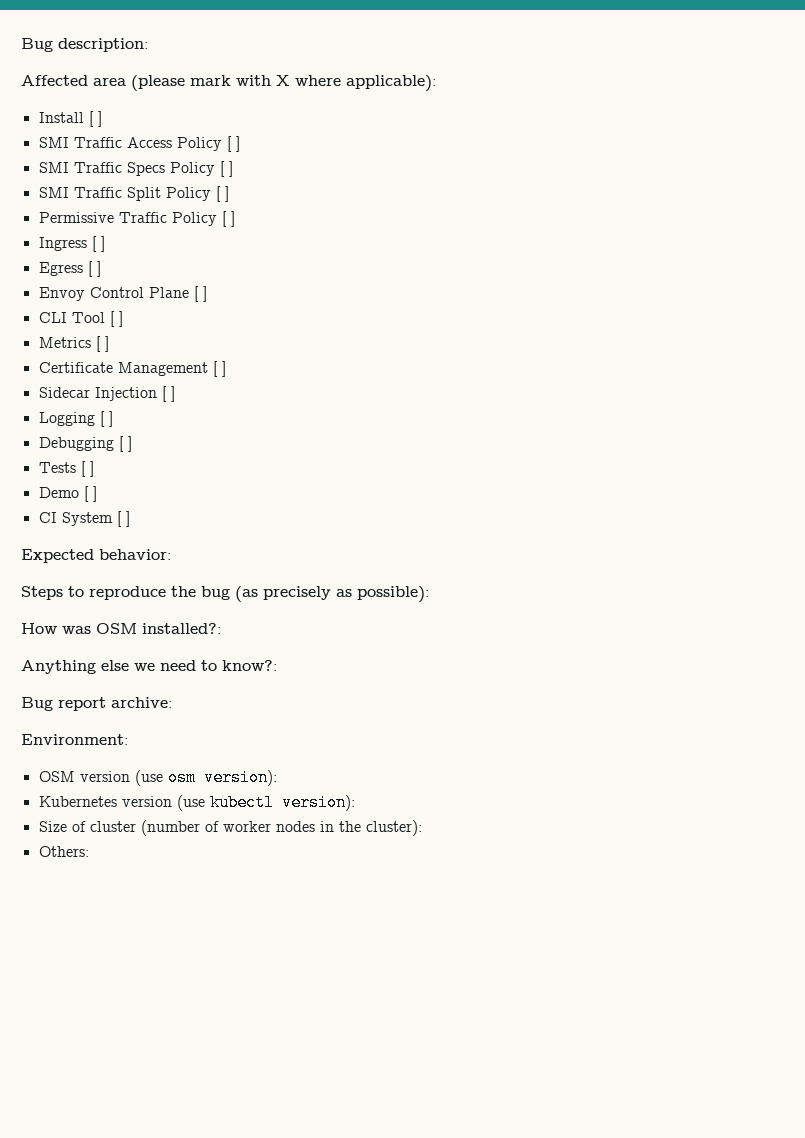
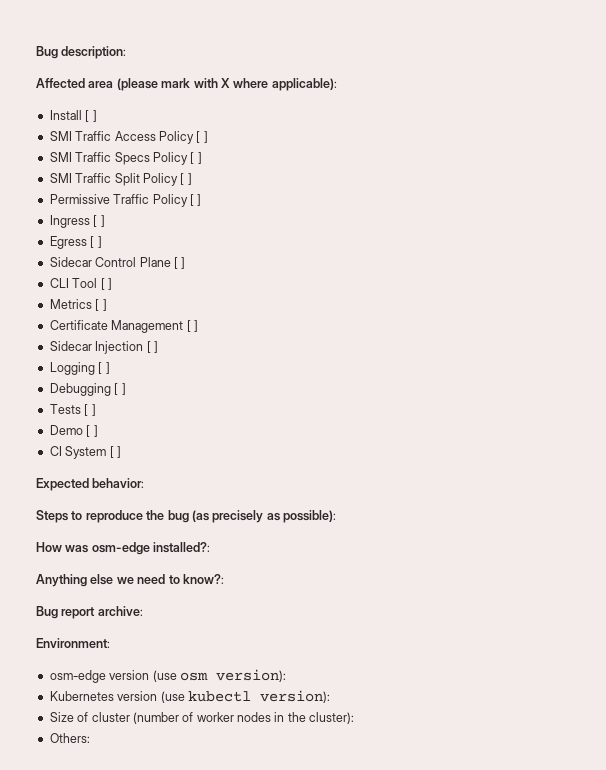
[38,287,85,301] Envoy -> [49,257,92,267] Sidecar
[96,623,137,634] OSM -> [91,542,150,555] osm-edge
[38,771,75,782] OSM -> [49,670,106,683] osm-edge

